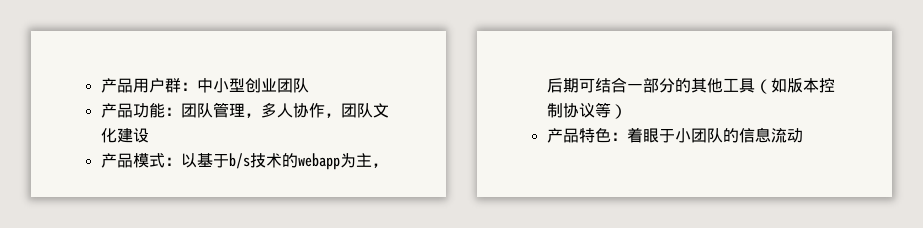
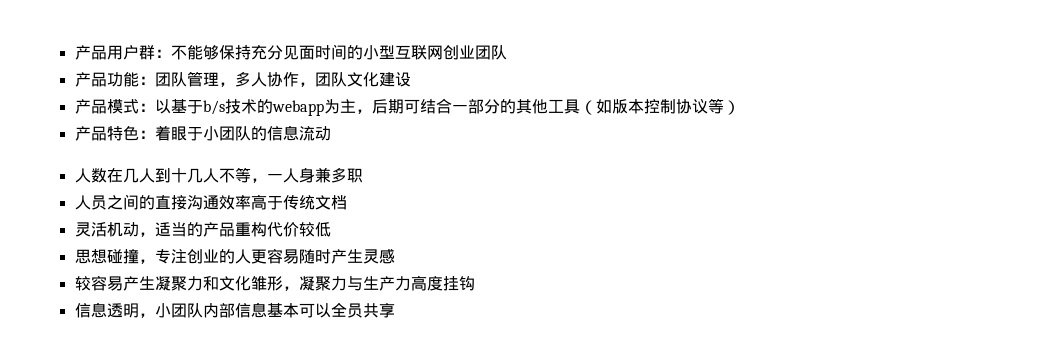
[196,78,245,93] 中小型 -> [170,44,443,60] 不能够保持充分见面时间的小型互联网
(803, 135) none -> [74,167,363,183] [74,194,347,210] [74,222,331,237] [74,248,395,264] [74,275,475,291] [74,302,395,318] // 人数在几人到十几人不等，一人身兼多职 // 人员之间的直接沟通效率高于传统文档 // 灵活机动，适当的产品重构代价较低 // 思想碰撞，专注创业的人更容易随时产生灵感 // 较容易产生凝聚力和文化雏形，凝聚力与生产力高度挂钩 // 信息透明，小团队内部信息基本可以全员共享

